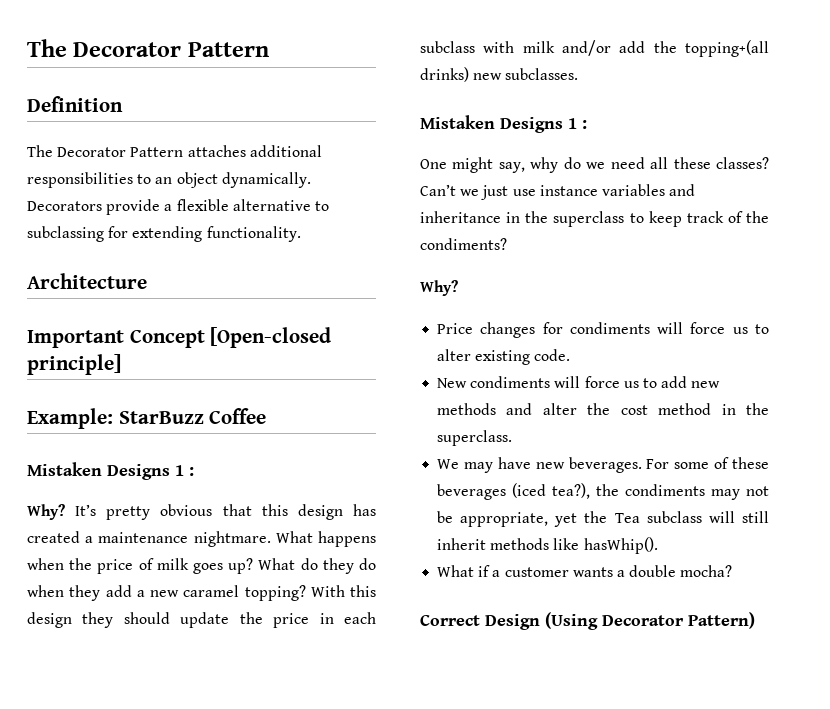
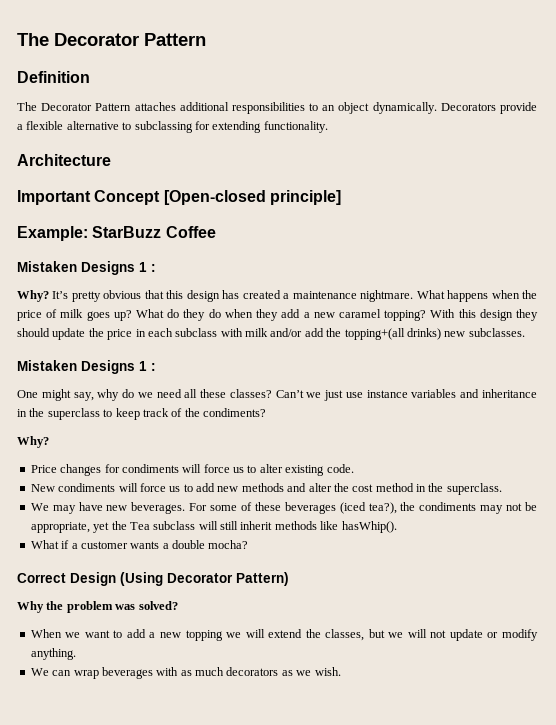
(755, 620) none -> [17,601,178,613] [30,629,538,641] [30,648,76,660] [30,667,341,679] // Why the problem was solved? // When we want to add a new topping we will extend the classes, but we will not update or modify anything. // We can wrap beverages with as much decorators as we wish.

